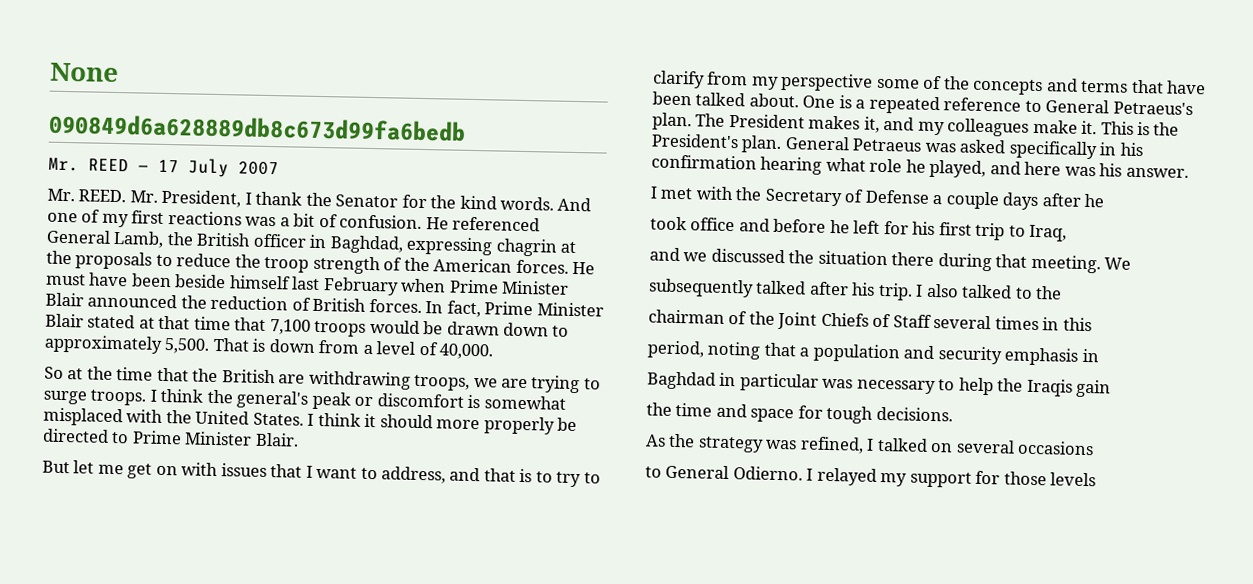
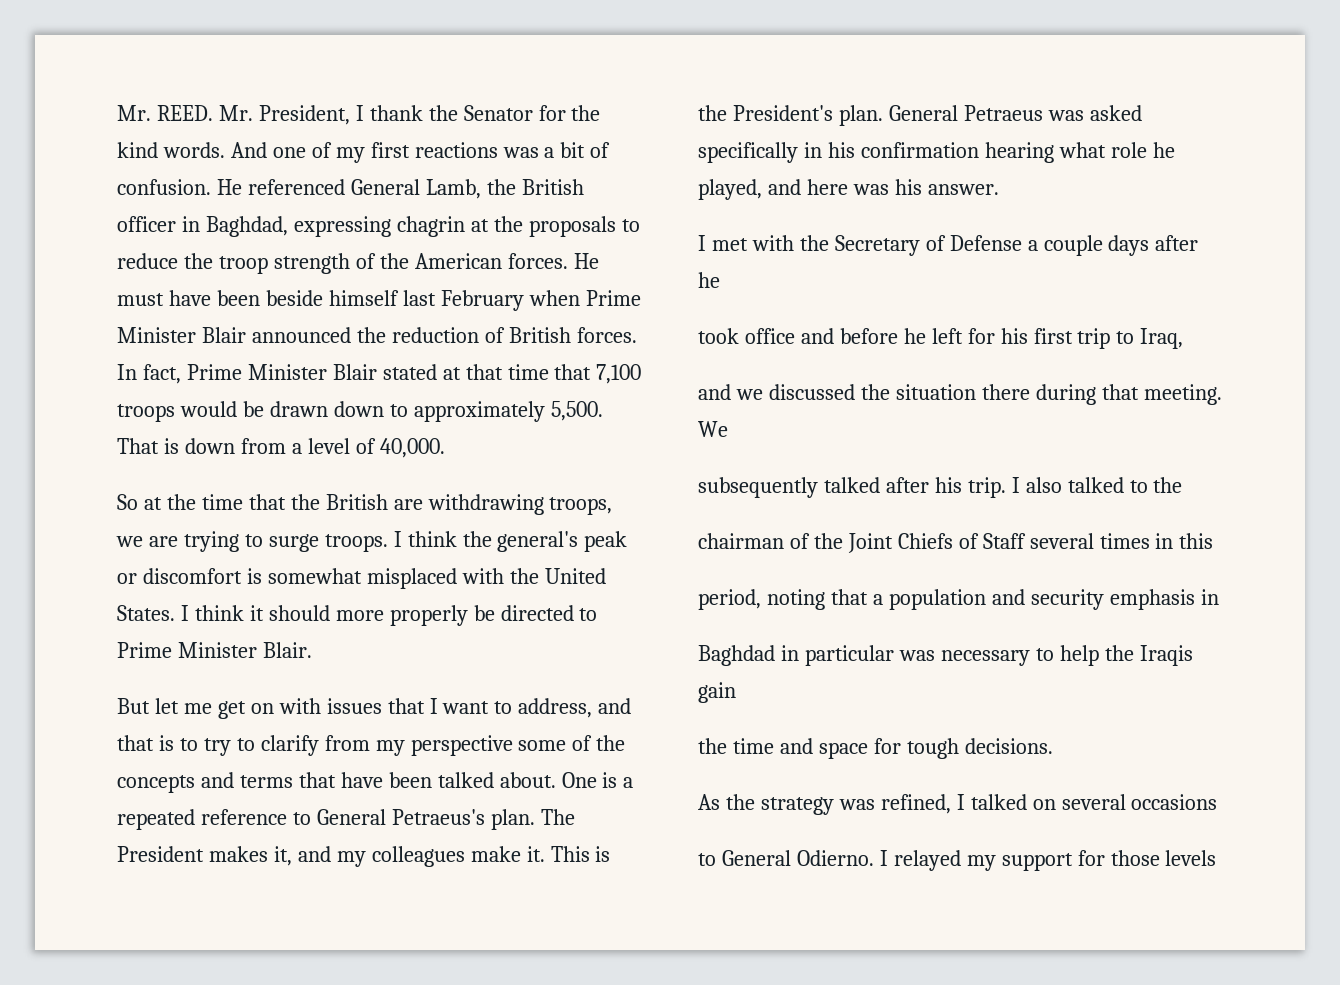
[50,62,119,83] [48,113,466,142] [48,157,279,178] None // 090849d6a628889db8c673d99fa6bedb // Mr. REED — 17 July 2007 // -> (117, 113) none

